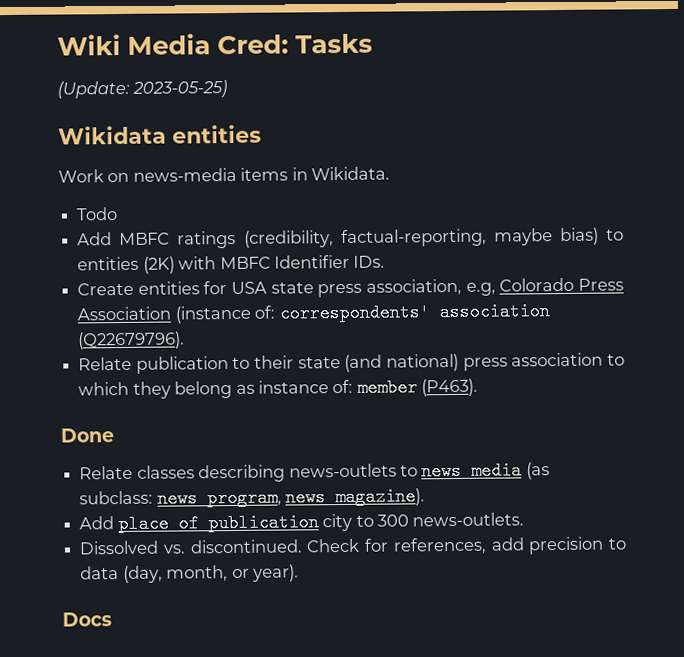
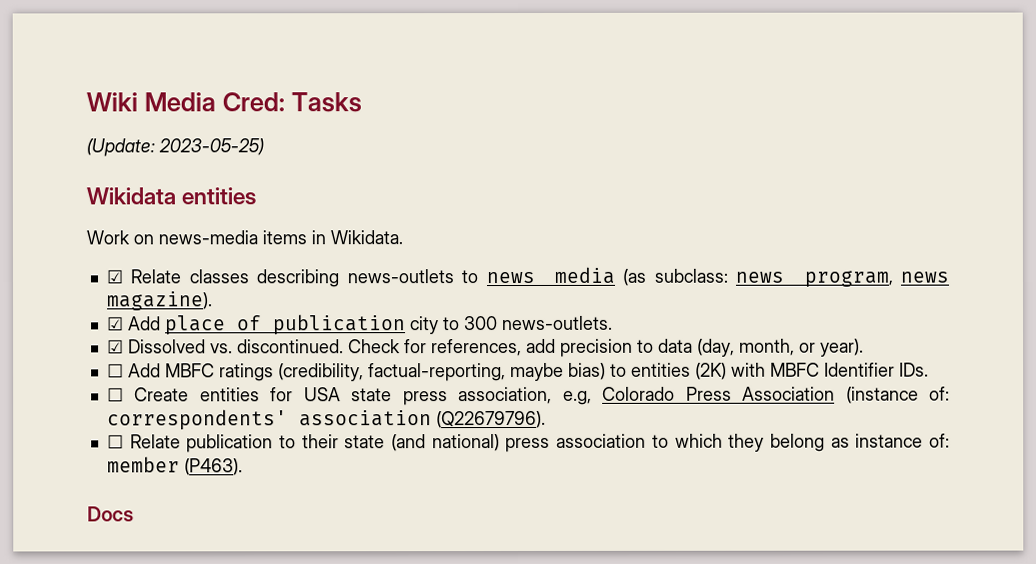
[76,207,119,221] Todo // -> [105,266,951,288] [106,291,213,311] [106,314,613,336] [106,338,864,357] [106,363,124,378] ☑ Relate classes describing news-outlets to news media (as subclass: news program, news magazine). // ☑ Add place of publication city to 300 news-outlets. // ☑ Dissolved vs. discontinued. Check for references, add precision to data (day, month, or year). // ☐
(386, 261) none -> [106,387,124,402] ☐
(186, 340) none -> [106,434,124,449] ☐
[60,428,115,443] [79,461,550,483] [79,487,426,508] [79,512,525,534] [79,536,627,555] [80,564,299,584] // Done // Relate classes describing news-outlets to news media (as subclass: news program, news magazine). // Add place of publication city to 300 news-outlets. // Dissolved vs. discontinued. Check for references, add precision to data (day, month, or year). -> (243, 467) none

